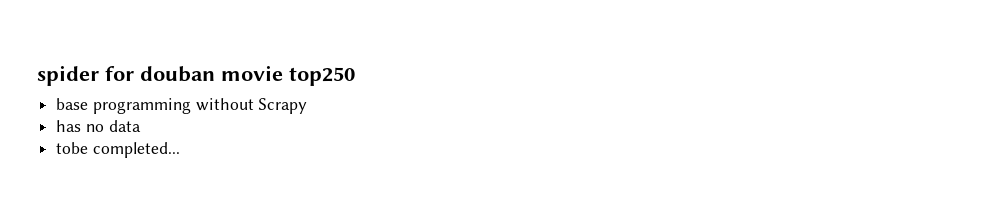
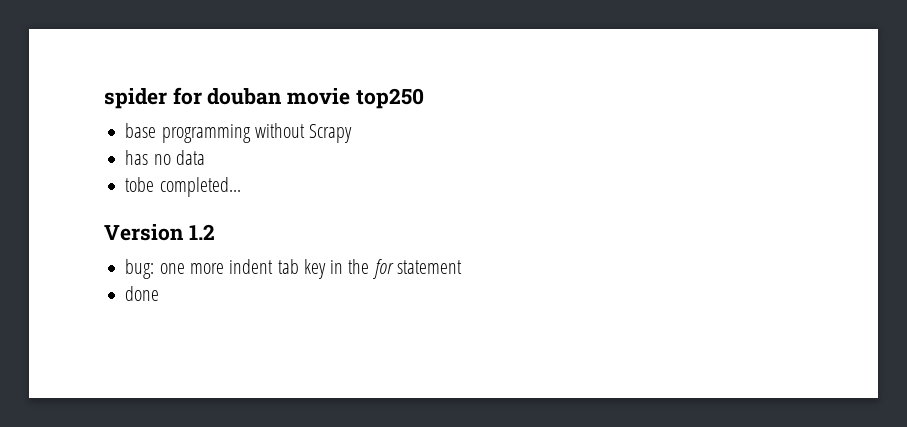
(180, 150) none -> [104,224,215,241] [125,259,462,279] [125,286,160,301] // Version 1.2 // bug: one more indent tab key in the for statement // done

